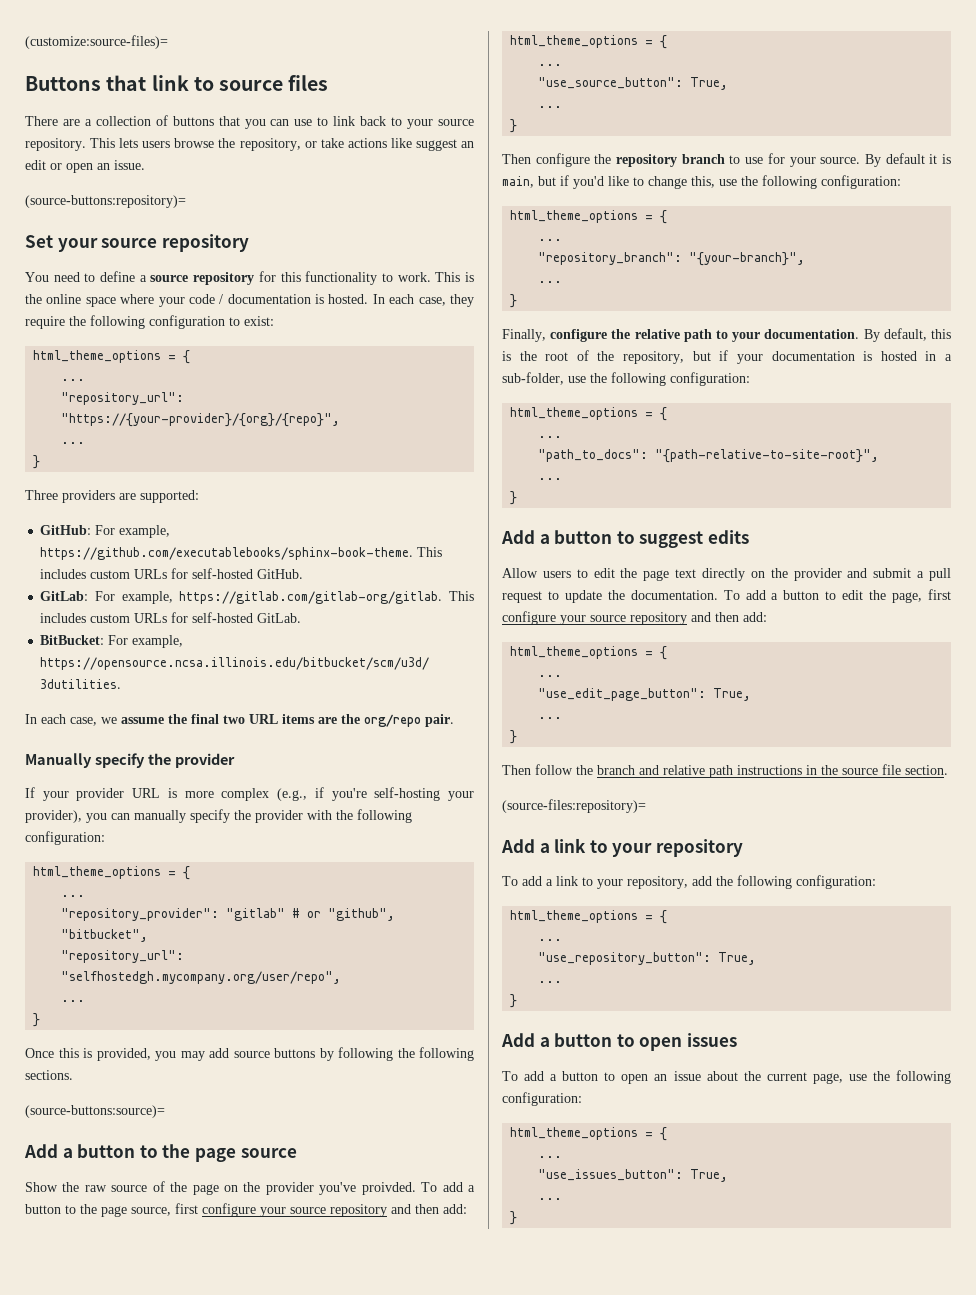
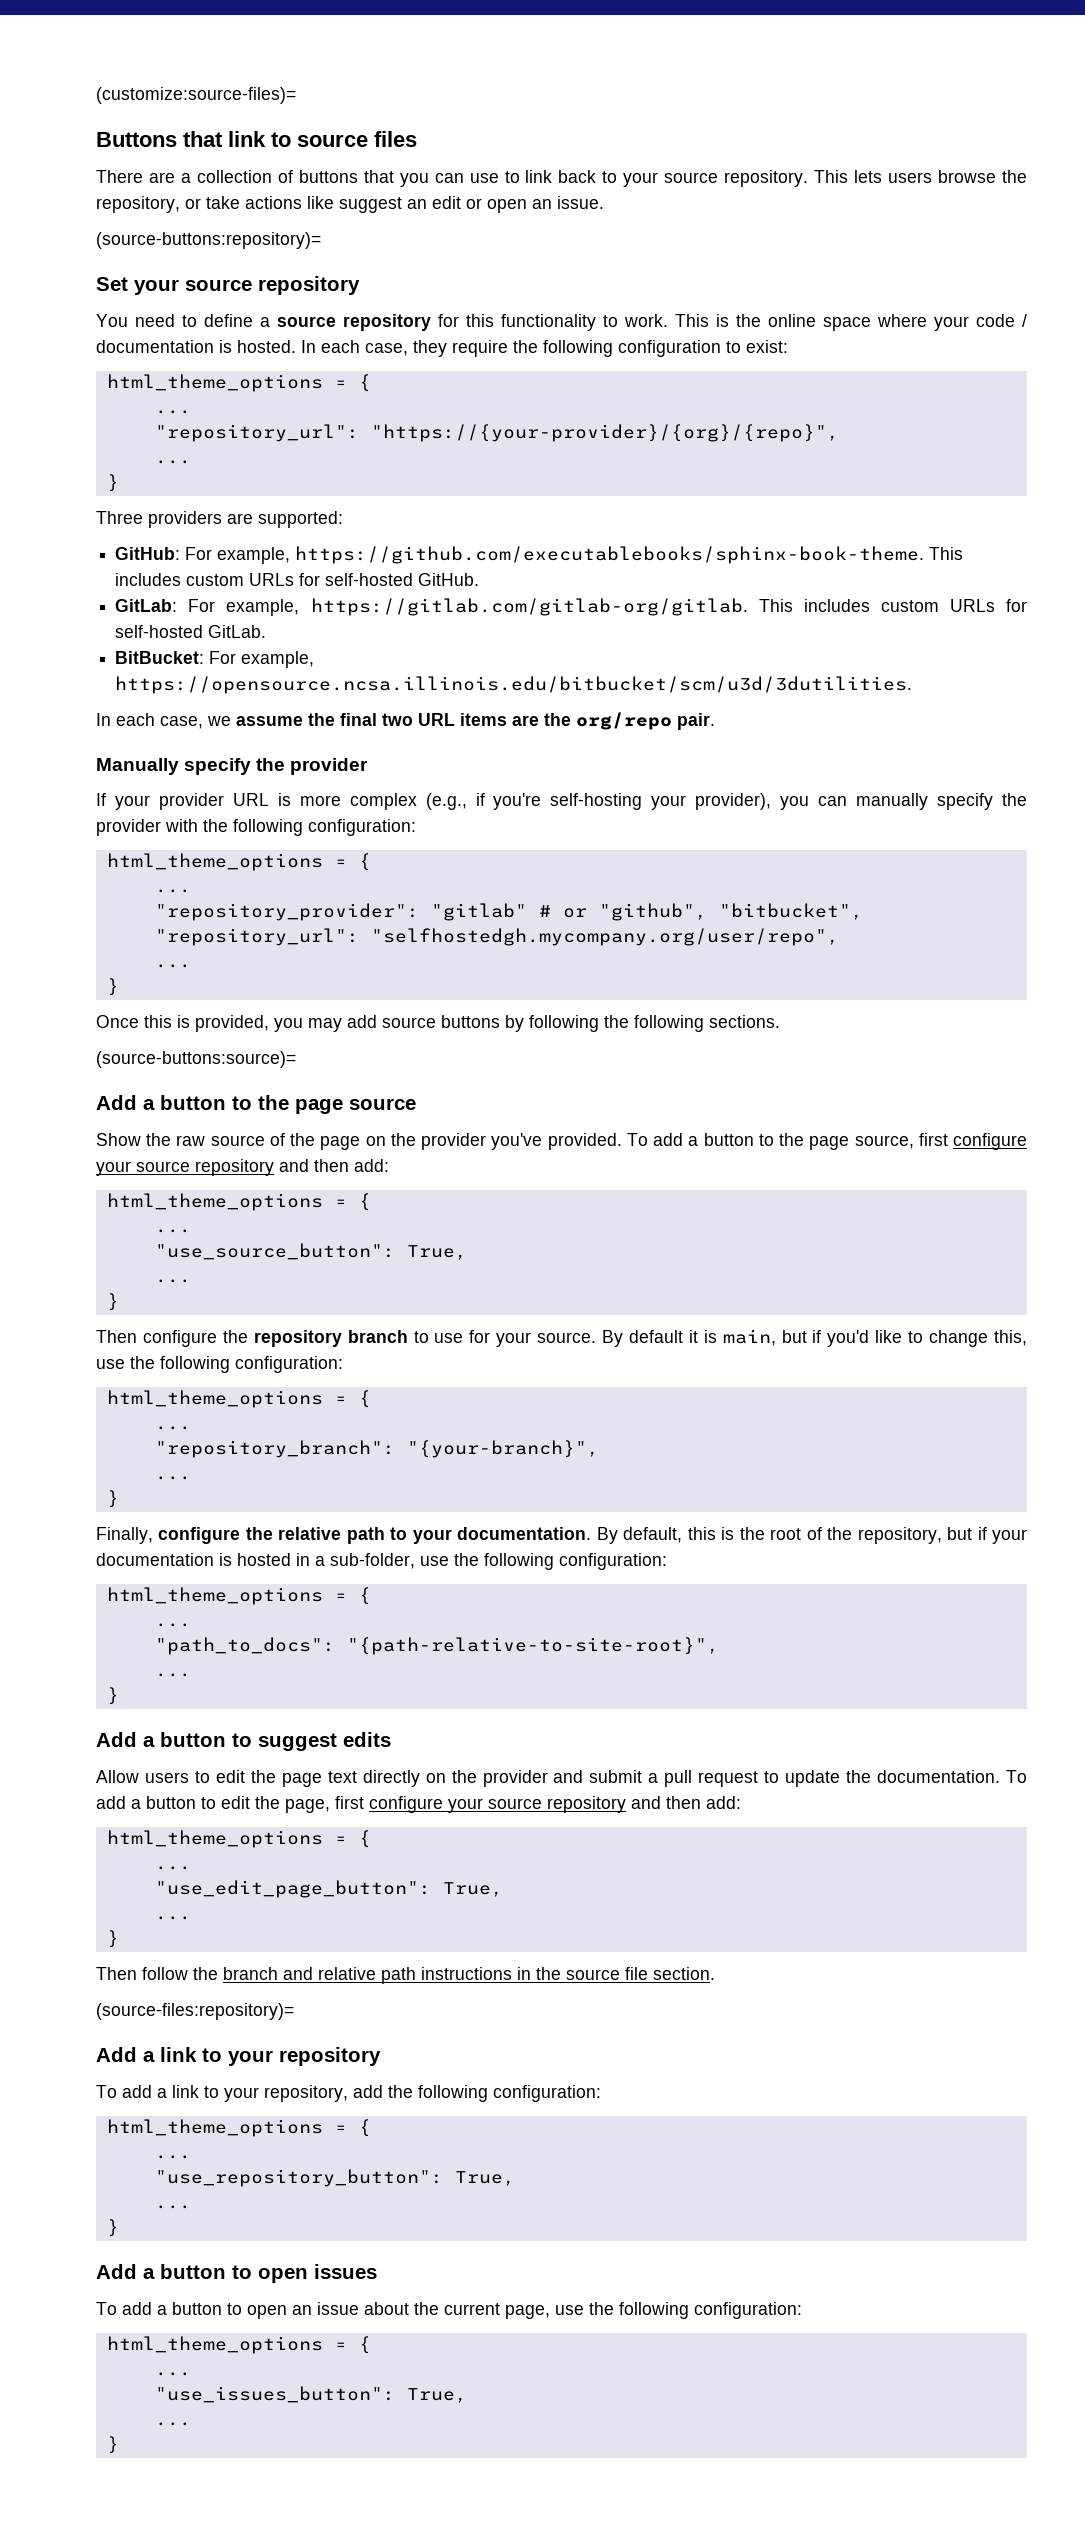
[361,1182,416,1195] proivded. -> [547,1133,622,1150] provided.

